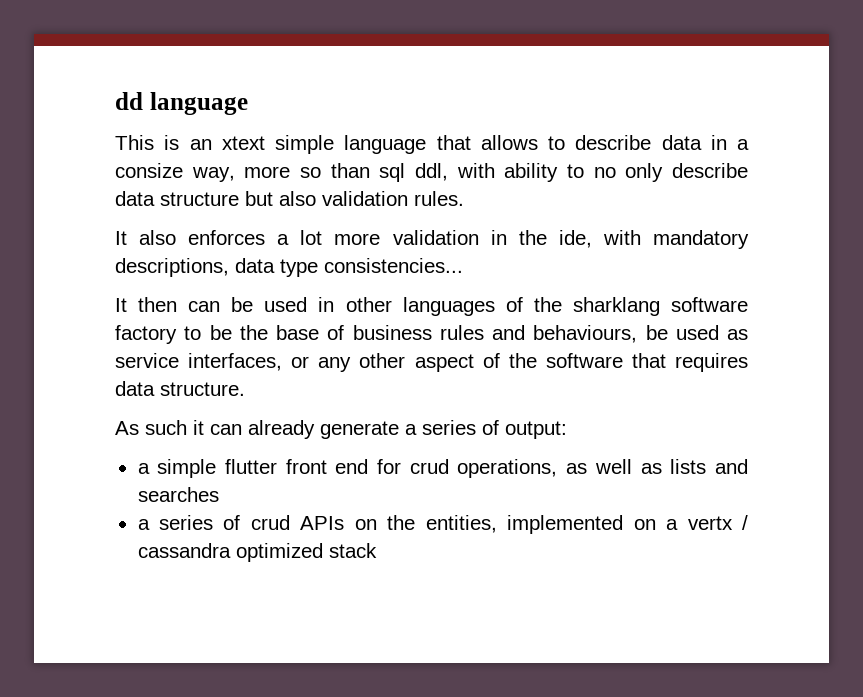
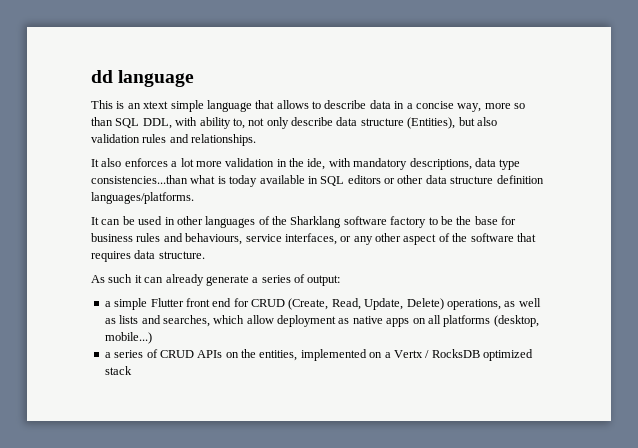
[115,163,183,178] consize -> [415,101,454,109] concise
[379,163,616,182] sql ddl, with ability to no -> [115,117,265,129] SQL DDL, with ability to, not
(239, 199) none -> [407,117,456,129] (Entities),
[414,191,464,206] rules. -> [142,134,257,146] rules and relationships.
[324,258,463,273] [115,297,178,312] consistencies... // It then -> [91,175,544,187] [91,192,194,204] [91,217,99,225] consistencies...than what is today available in SQL editors or other data structure definition languages/platforms. // It
[572,297,660,316] sharklang -> [290,216,342,228] Sharklang
[327,325,345,340] of -> [501,216,516,225] for
[645,325,748,340] be used as -> (243, 239) none
[224,459,277,474] flutter -> [150,298,184,307] Flutter
[409,459,449,474] crud -> [251,298,444,310] CRUD (Create, Read, Update, Delete)
[137,487,219,502] [137,515,290,530] searches // a series of crud -> [162,315,539,327] [104,332,152,344] [104,349,194,358] searches, which allow deployment as native apps on all platforms (desktop, mobile...) // a series of CRUD
[687,515,748,530] [137,543,231,558] vertx / cassandra -> [393,349,480,358] Vertx / RocksDB

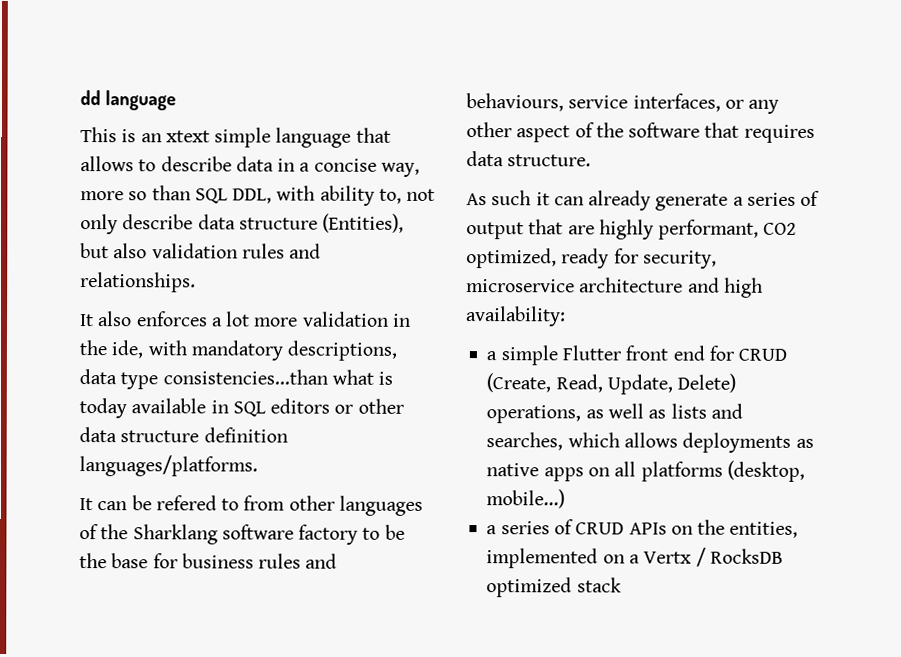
[138,216,175,225] used in -> [155,495,286,511] refered to from
[307,275,341,286] output: -> [466,219,798,240] [466,248,717,269] [466,277,763,298] [466,306,566,327] output that are highly performant, CO2 optimized, ready for security, microservice architecture and high availability:
[246,315,336,327] allow deployment -> [623,432,792,453] allows deployments

